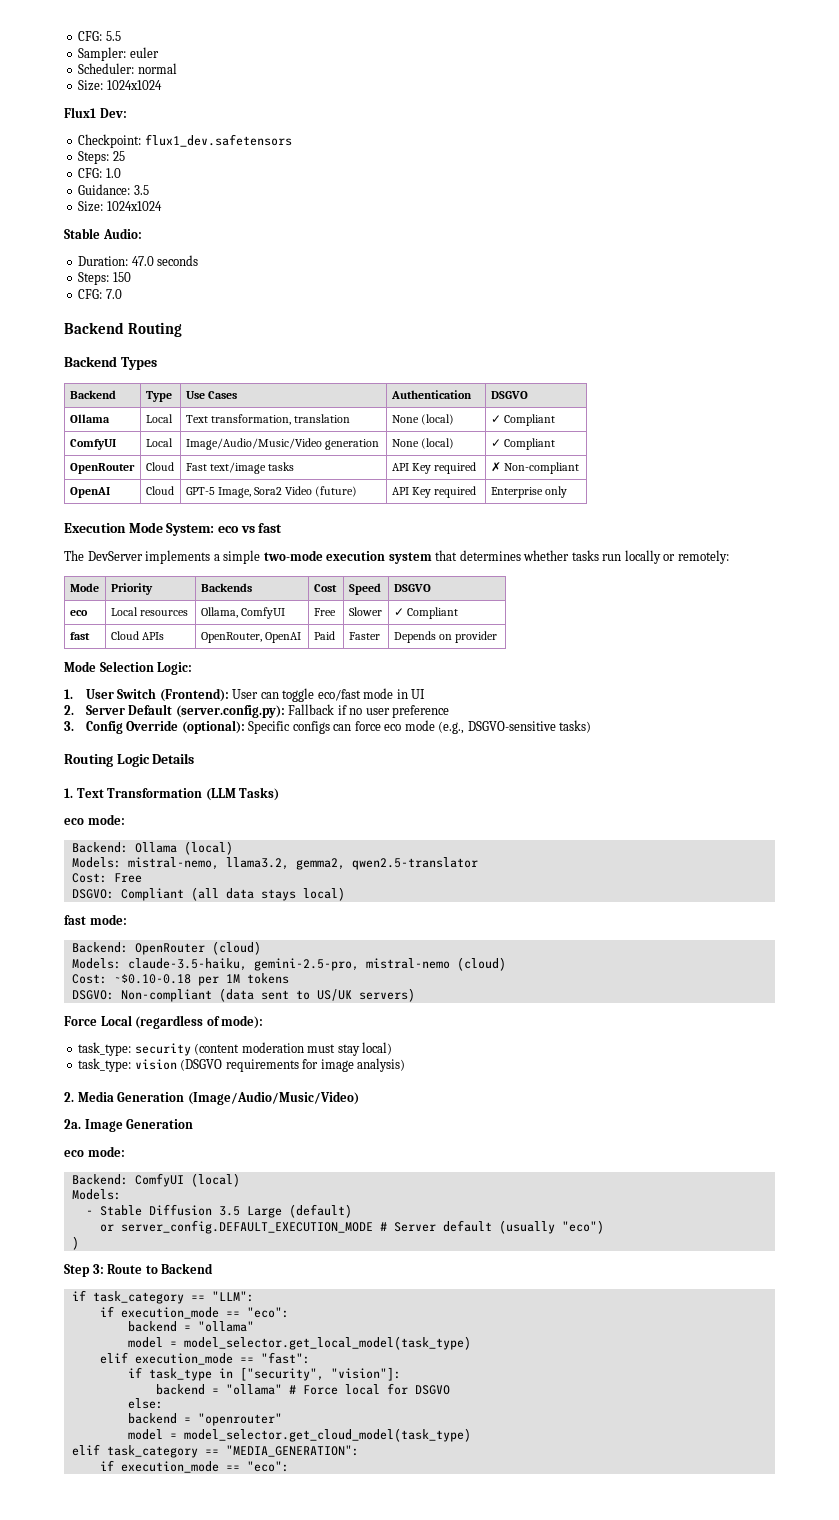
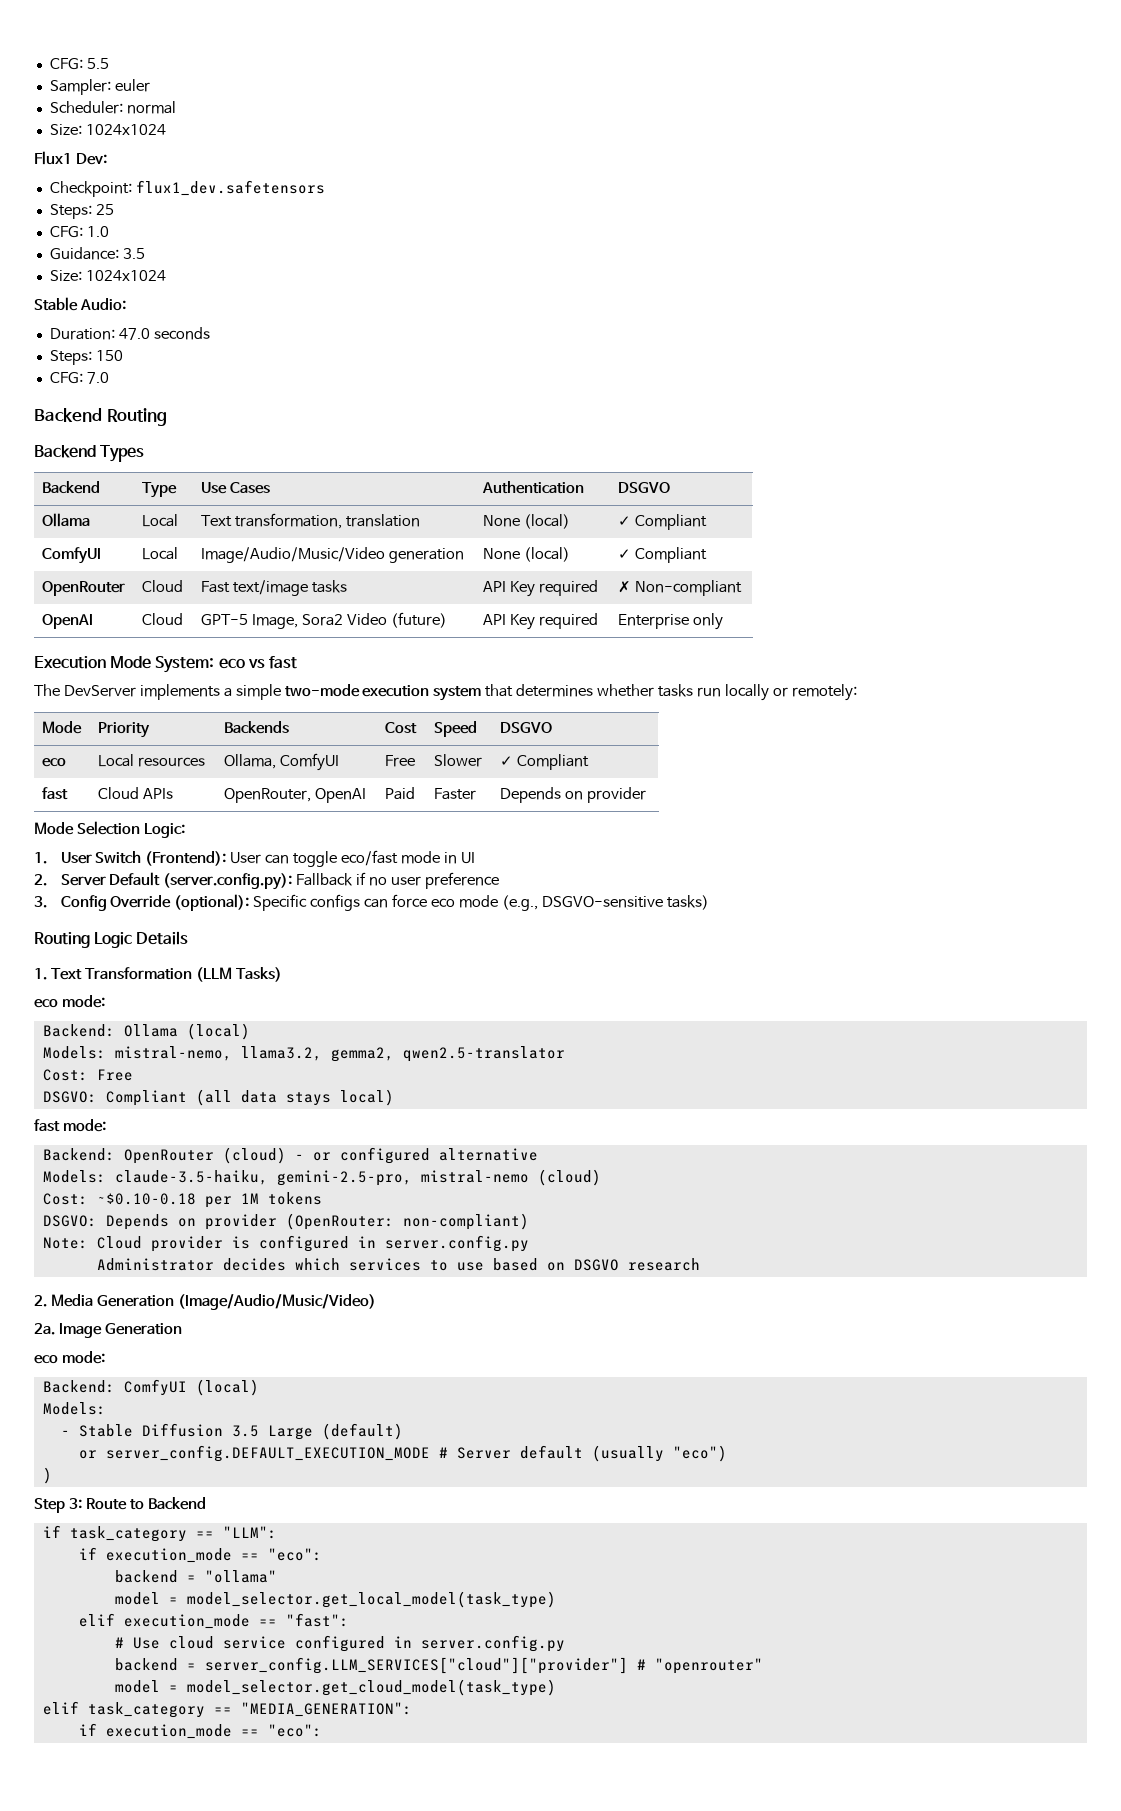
(261, 948) none -> [294,1147,538,1164] - or configured alternative
[120,988,415,1002] [64,1015,264,1029] [78,1042,393,1056] [78,1058,406,1072] Non-compliant (data sent to US/UK servers) // Force Local (regardless of mode): // task_type: security (content moderation must stay local) // task_type: vision (DSGVO requirements for image analysis) -> [105,1213,529,1230] [42,1235,529,1252] [96,1258,700,1271] Depends on provider (OpenRouter: non-compliant) // Note: Cloud provider is configured in server.config.py // Administrator decides which services to use based on DSGVO research
[127,1367,401,1381] [155,1383,450,1395] [127,1398,163,1409] [127,1413,191,1424] if task_type in ["security", "vision"]: // backend = "ollama" # Force local for DSGVO // else: // backend = -> [114,1635,565,1652] [114,1657,646,1674] # Use cloud service configured in server.config.py // backend = server_config.LLM_SERVICES["cloud"]["provider"] #

